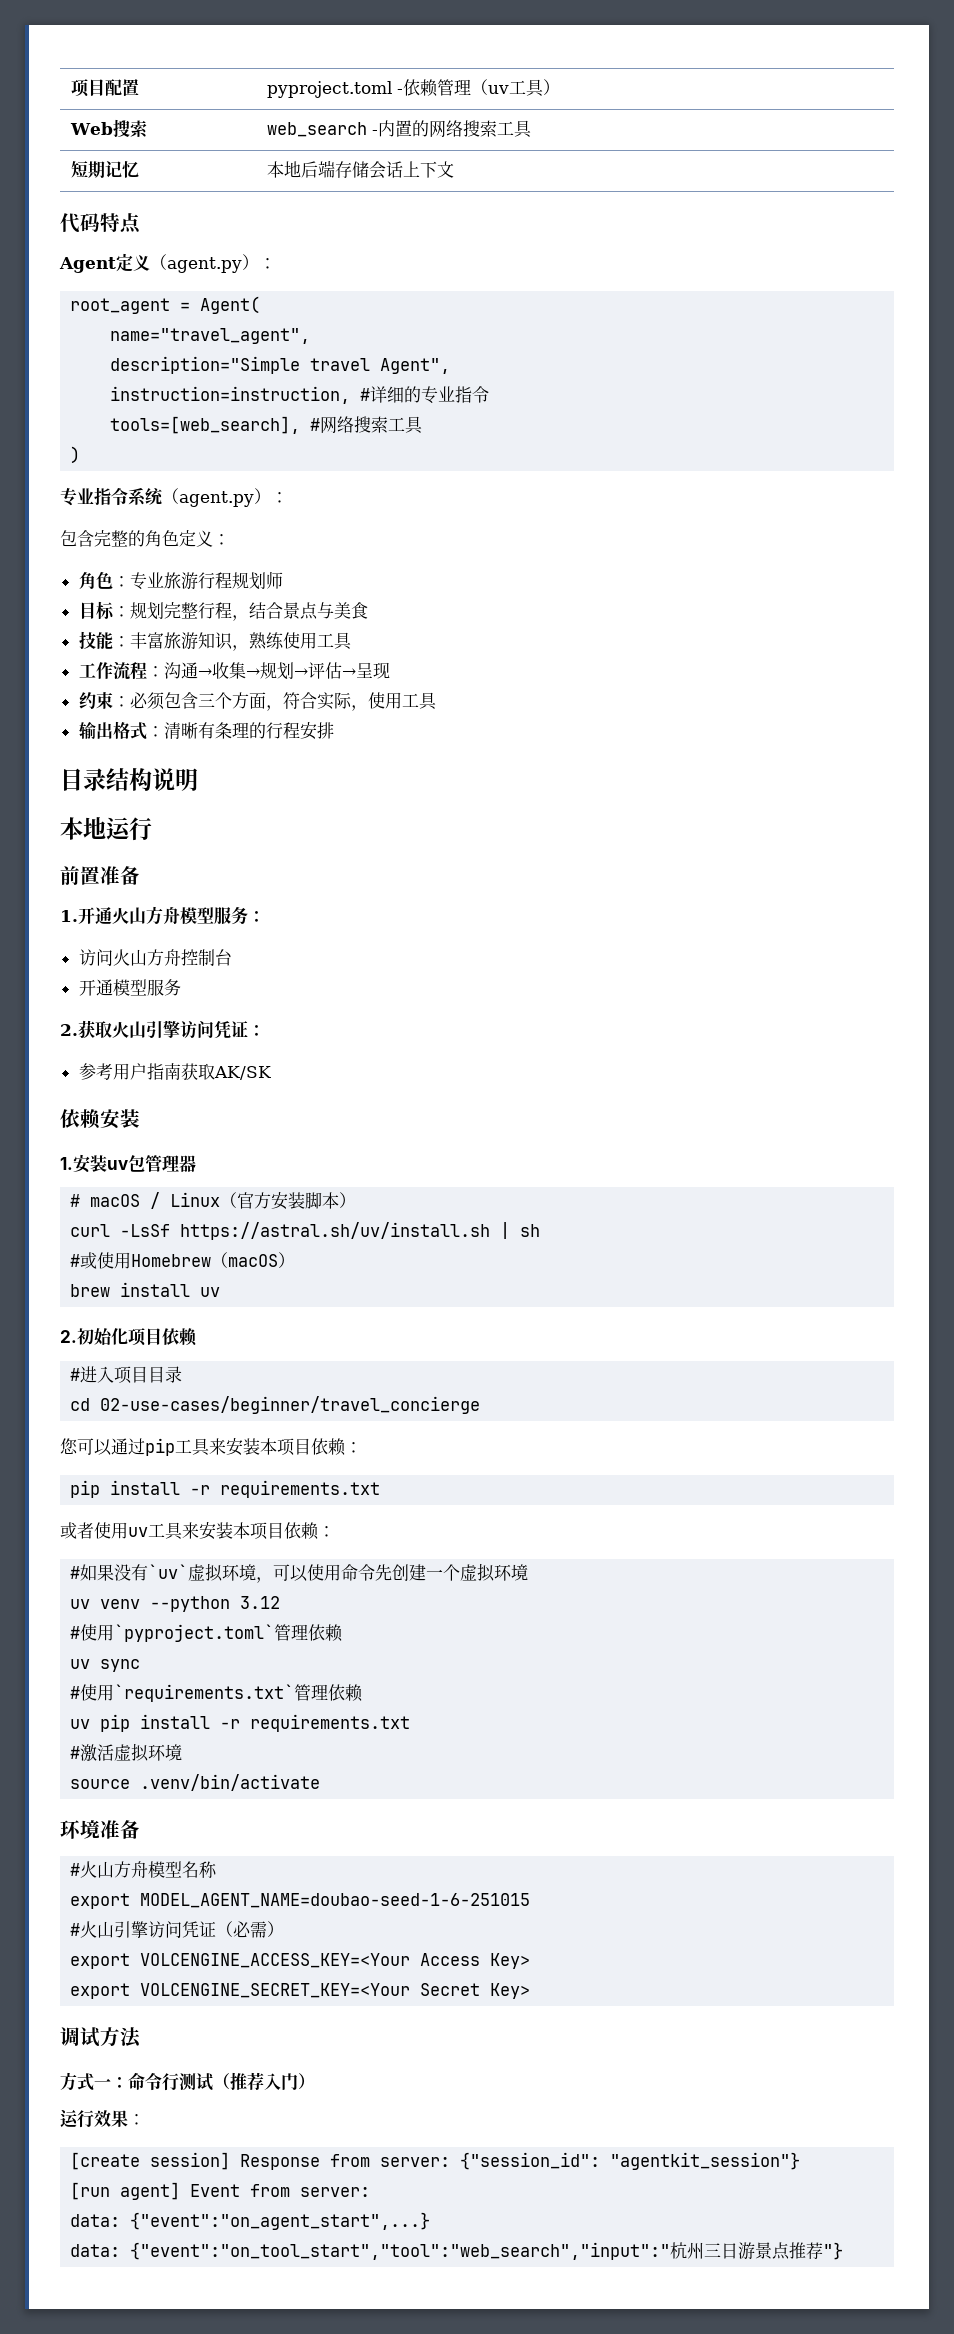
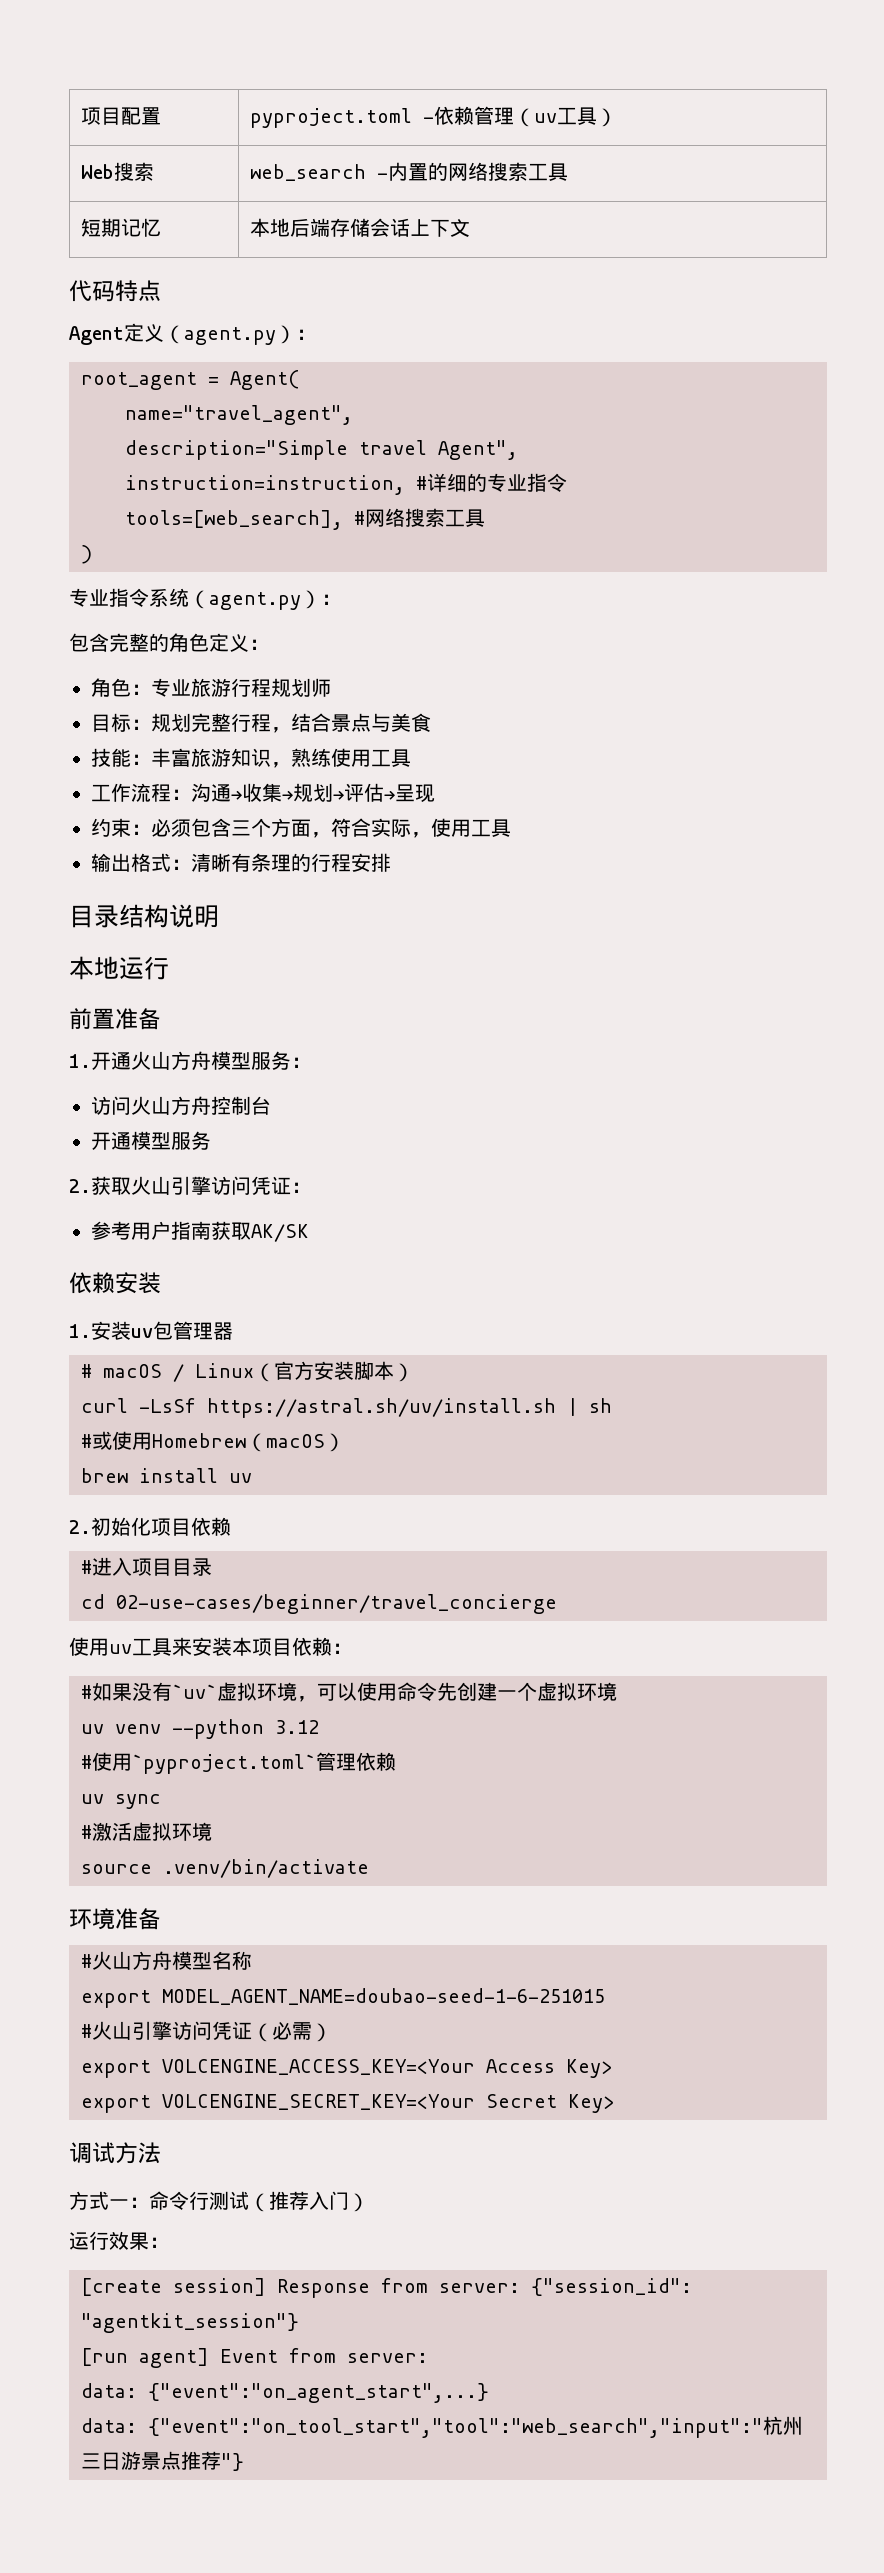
[60,1438,362,1456] [70,1480,381,1498] [60,1522,94,1539] 您可以通过pip工具来安装本项目依赖： // pip install -r requirements.txt // 或者 -> (557, 1604) none
[70,1684,364,1702] [70,1714,411,1732] // #使用`requirements.txt`管理依赖 // uv pip install -r requirements.txt -> (161, 1801) none

